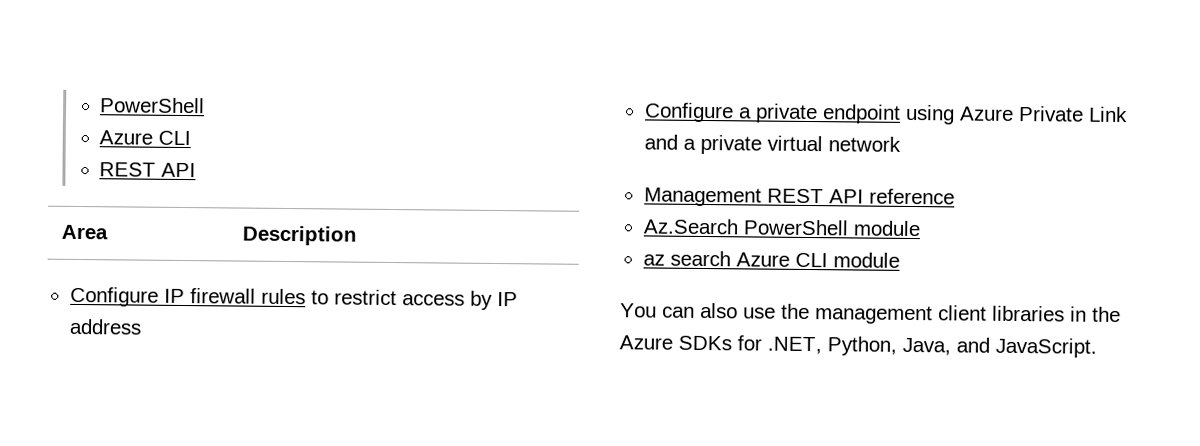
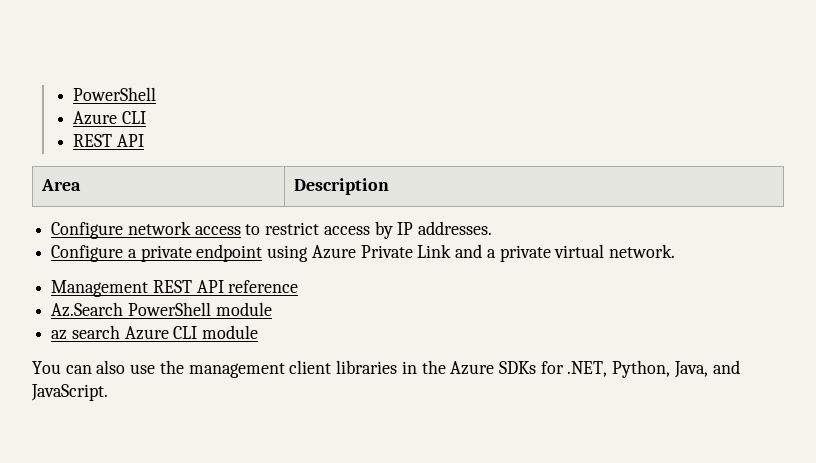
[163,288,306,305] IP firewall rules -> [127,221,241,235] network access
[68,318,142,335] address -> [418,221,493,235] addresses.
[827,136,901,152] network -> [608,244,675,258] network.

